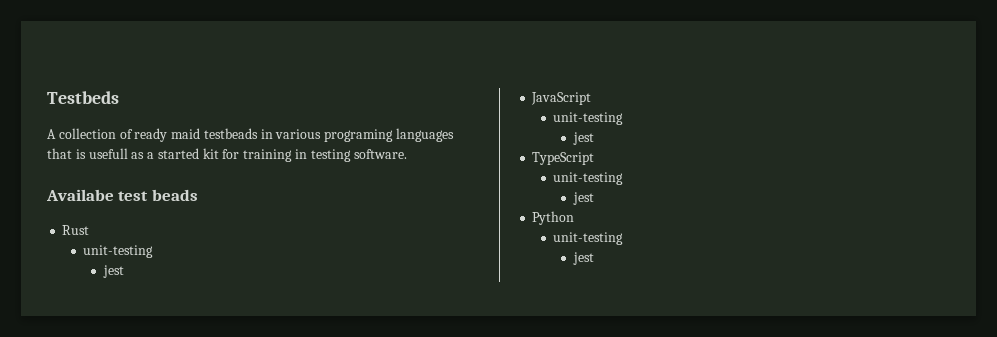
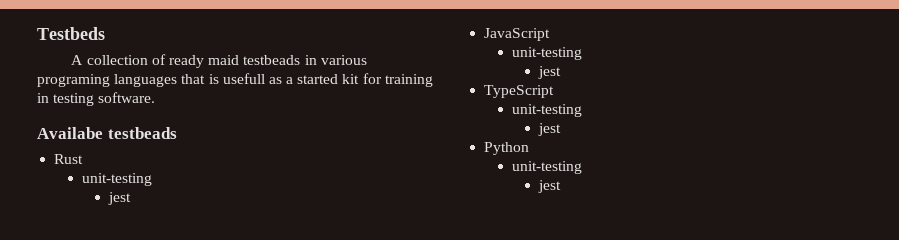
[118,189,198,201] test beads -> [107,127,177,139] testbeads

